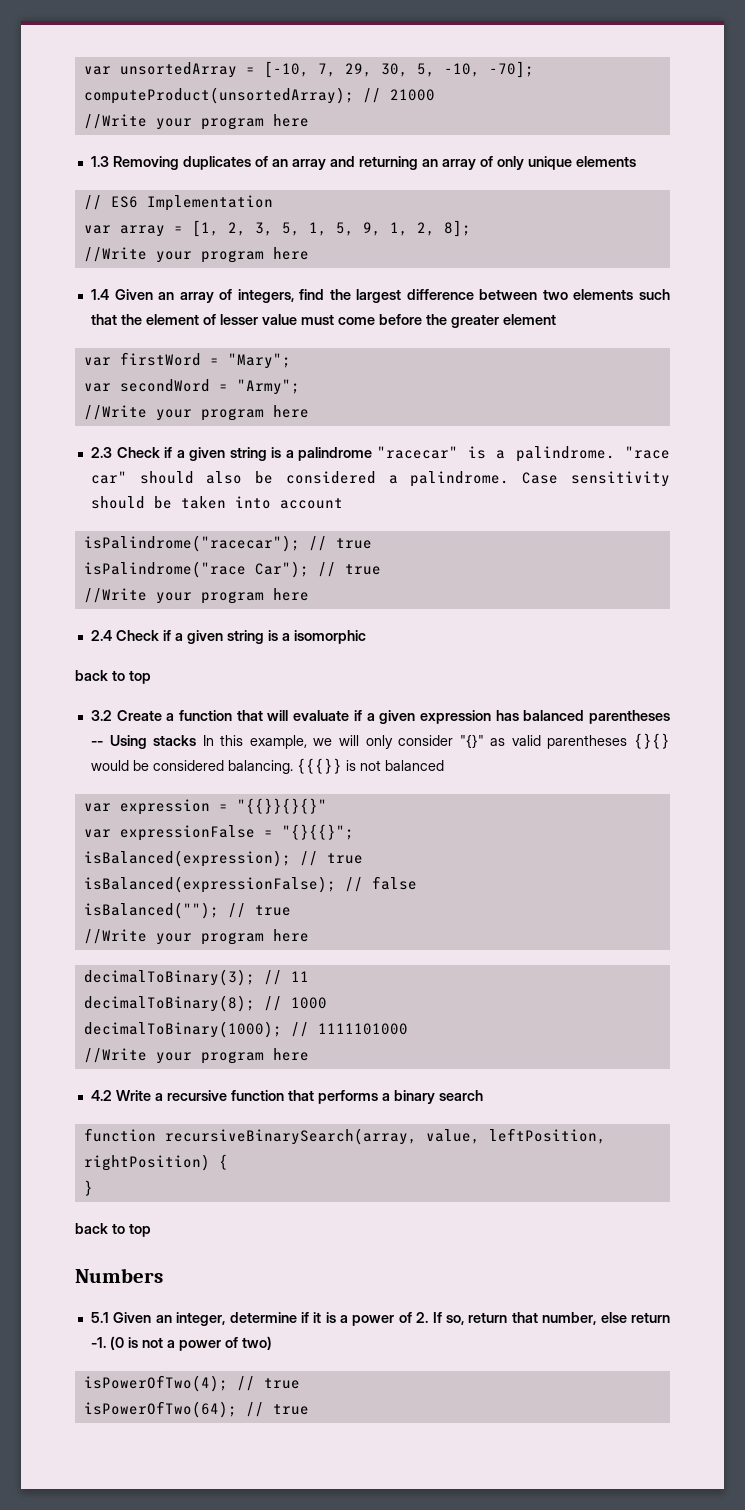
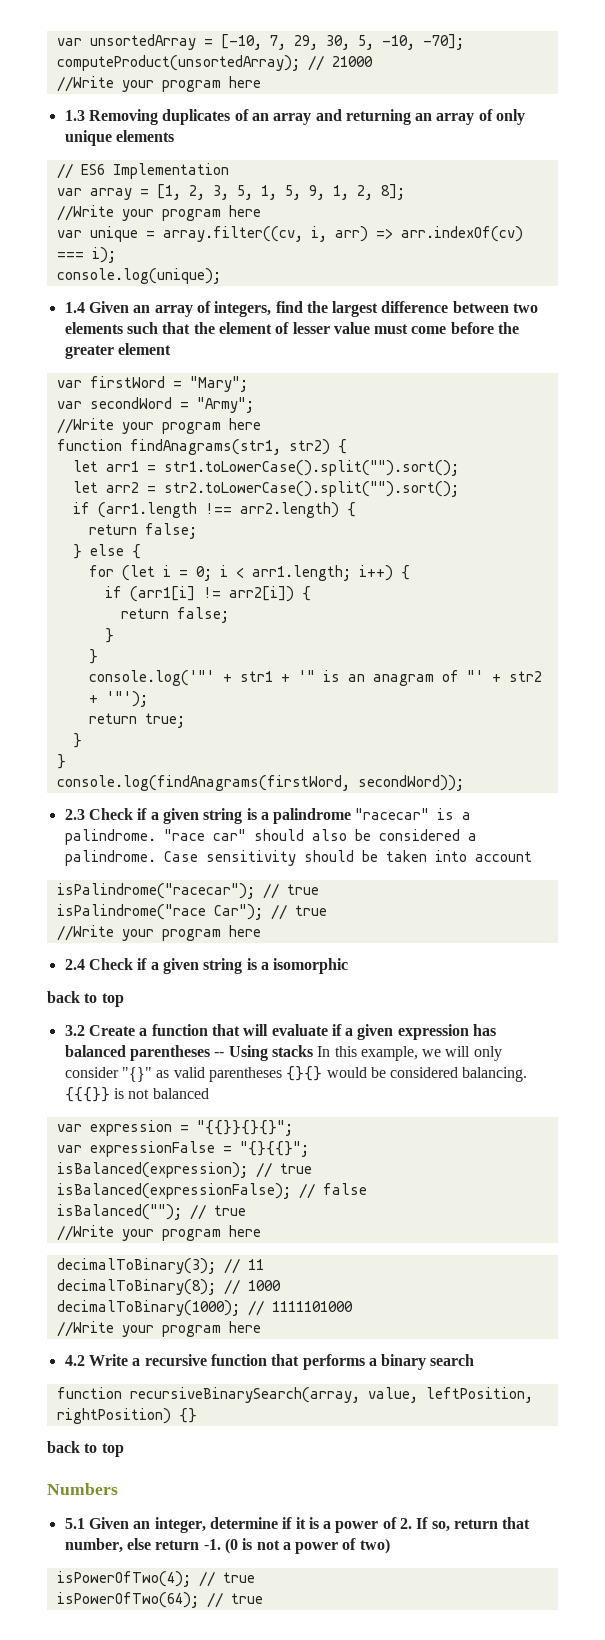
(309, 253) none -> [56,226,523,242] [56,247,116,263] [56,268,221,284] // var unique = array.filter((cv, i, arr) => arr.indexOf(cv) === i); // console.log(unique);
(309, 411) none -> [56,439,347,455] [72,460,459,476] [72,481,459,497] [72,502,356,518] [88,523,197,539] [72,544,141,559] [88,565,410,581] [104,586,311,602] [120,607,229,623] [104,628,114,643] [88,649,98,664] [88,670,542,686] [88,691,148,707] [88,713,185,728] [72,733,82,748] [56,754,66,769] [56,775,464,791] // function findAnagrams(str1, str2) { // let arr1 = str1.toLowerCase().split("").sort(); // let arr2 = str2.toLowerCase().split("").sort(); // if (arr1.length !== arr2.length) { // return false; // } else { // for (let i = 0; i < arr1.length; i++) { // if (arr1[i] != arr2[i]) { // return false; // } // } // console.log('"' + str1 + '" is an anagram of "' + str2 + '"'); // return true; // } // } // console.log(findAnagrams(firstWord, secondWord));
[236,798,327,814] "{{}}{}{}" -> [196,1120,293,1136] "{{}}{}{}";
[218,1154,228,1170] [83,1180,93,1196] { // } -> [178,1408,197,1423] {}

